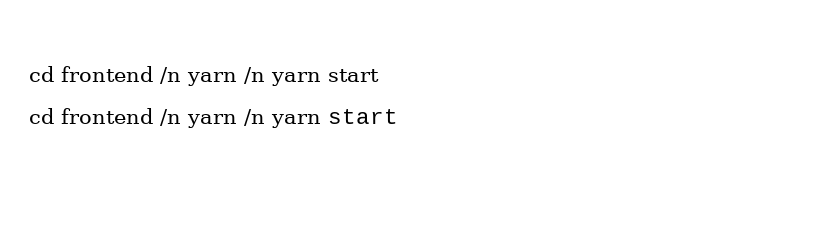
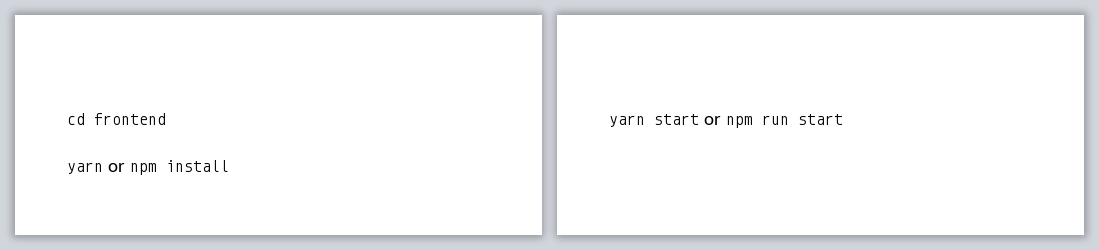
[29,66,379,86] [29,108,321,128] cd frontend /n yarn /n yarn start // cd frontend /n yarn /n yarn -> [67,113,166,125] [67,160,229,175] [609,114,789,128] cd frontend // yarn or npm install // yarn start or npm run

